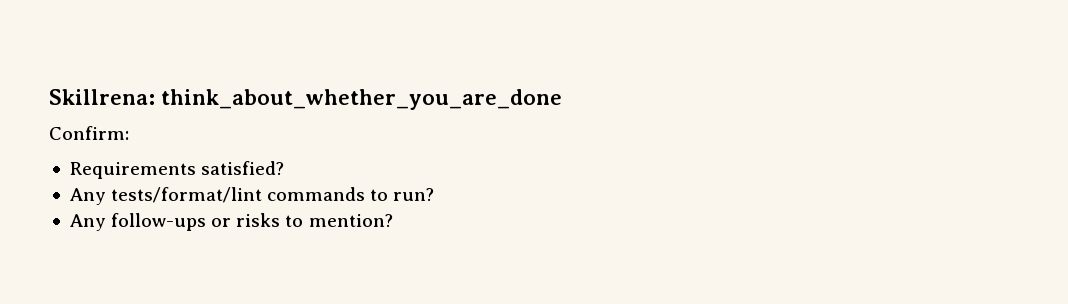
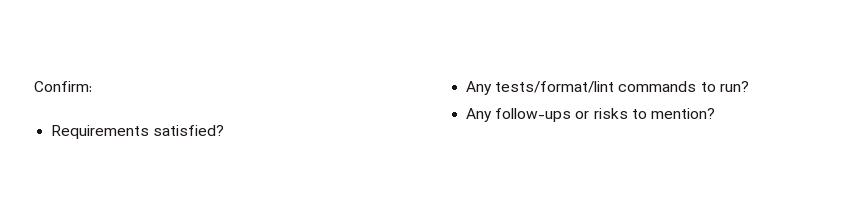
[49,89,562,110] Skillrena: think_about_whether_you_are_done // -> (34, 86) none

